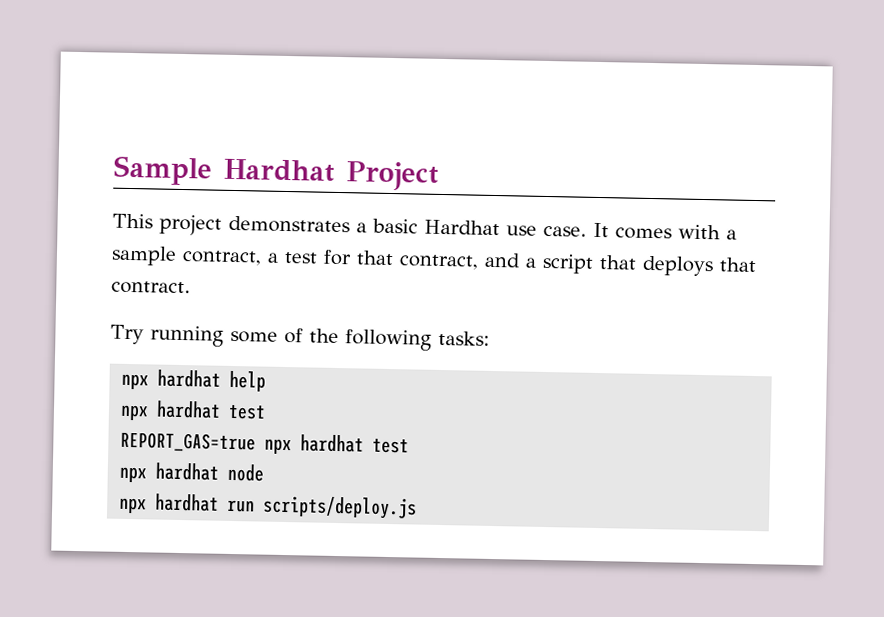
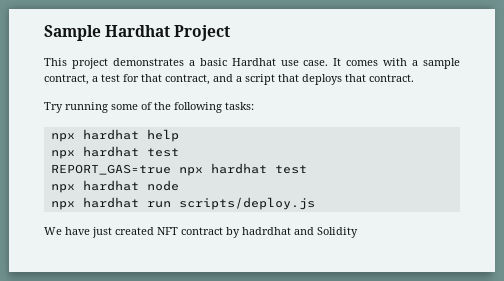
(418, 507) none -> [44,227,358,238] // We have just created NFT contract by hadrdhat and Solidity

